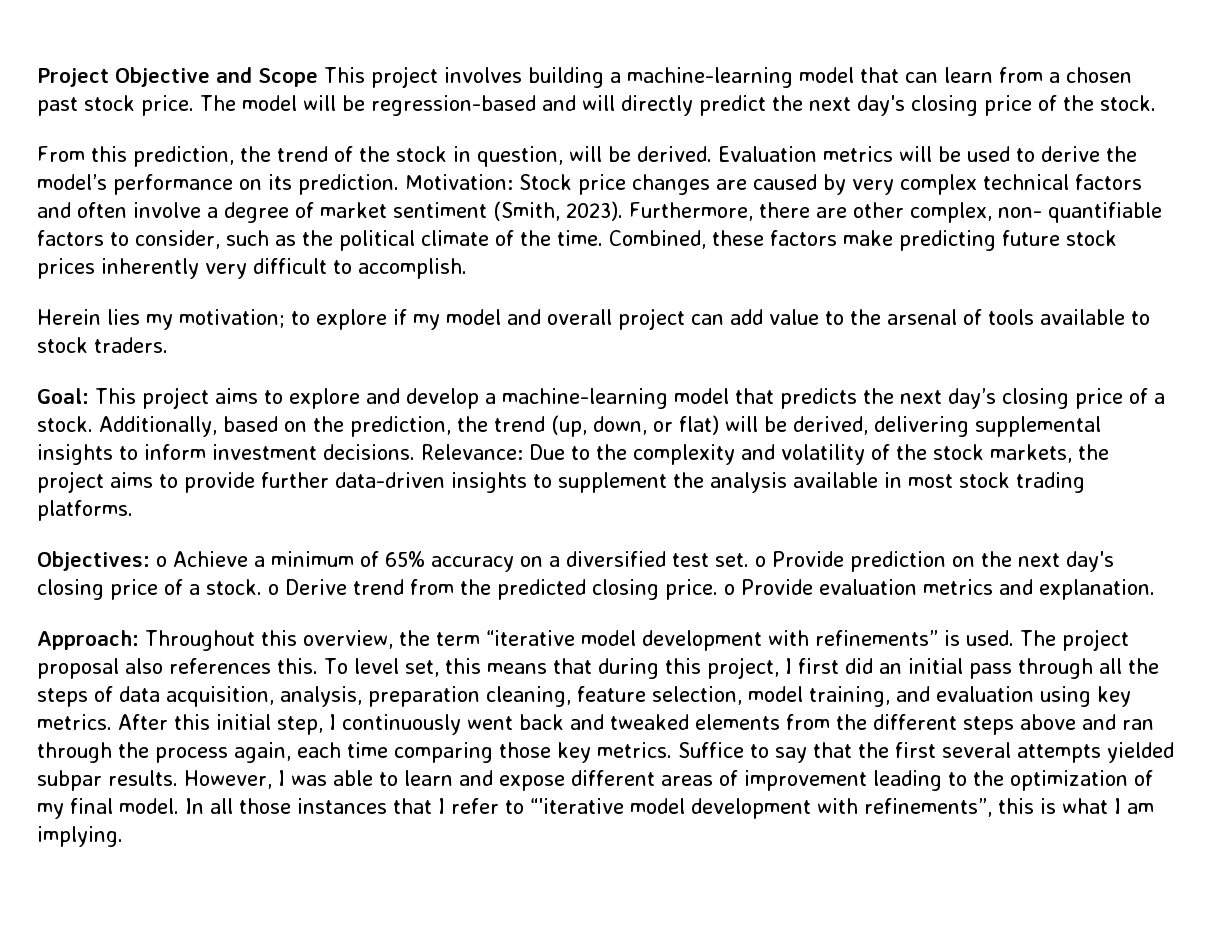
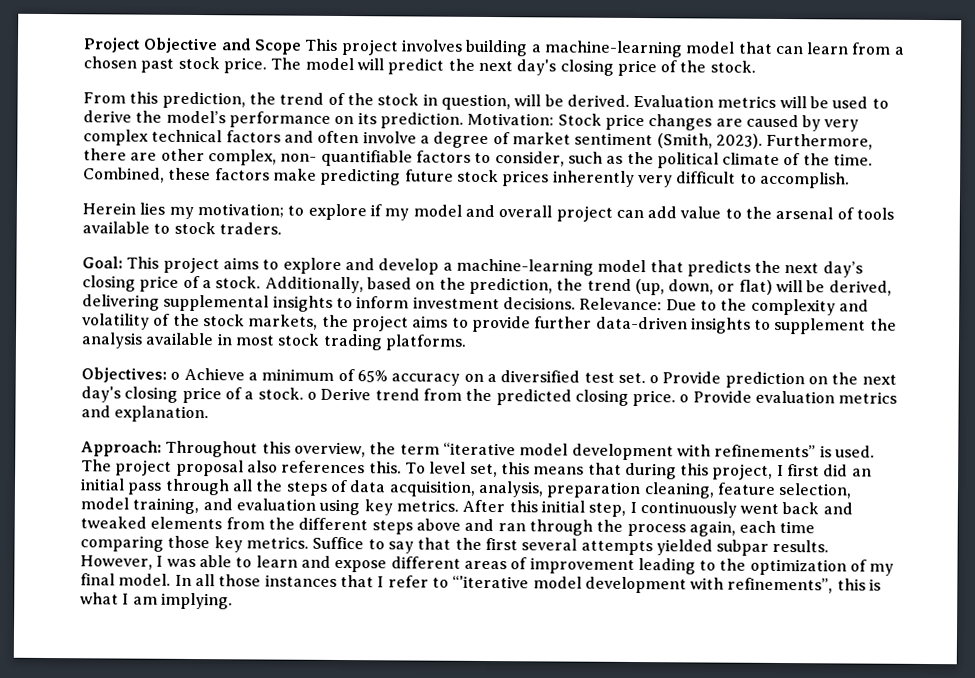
[342,95,693,116] be regression-based and will directly -> (384, 64) none

